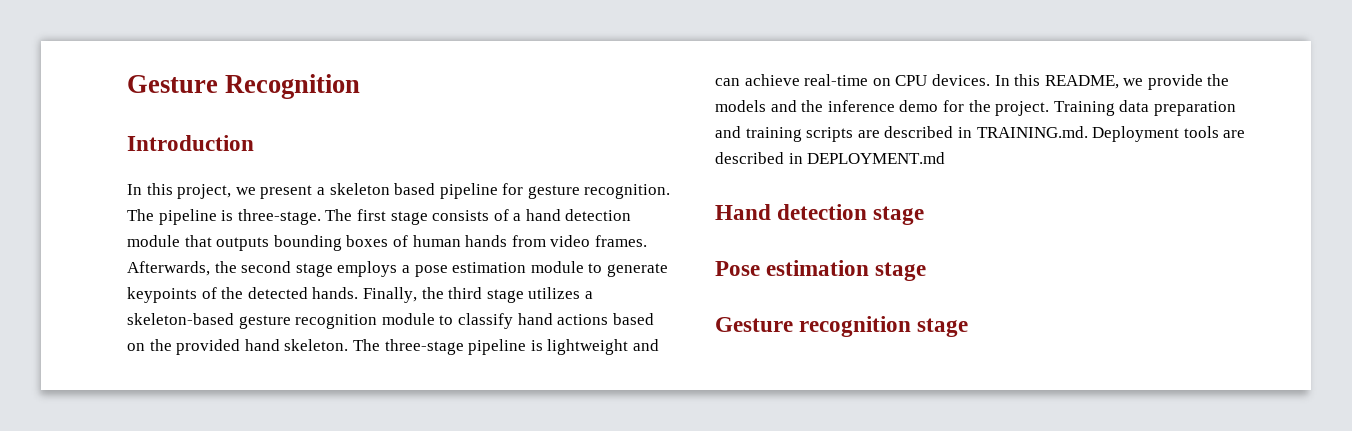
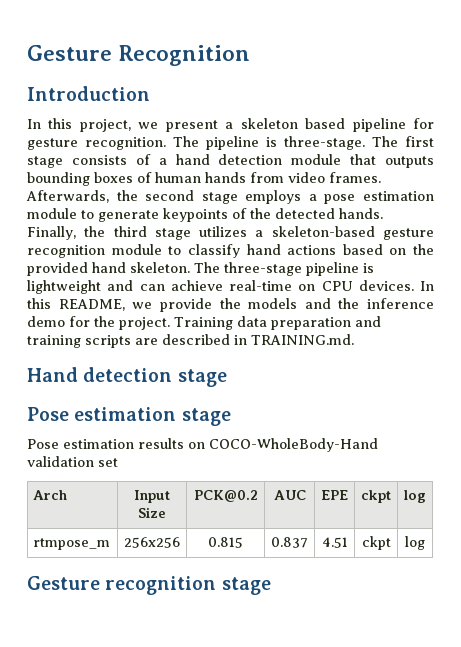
[1092,126,1246,142] [715,152,946,164] Deployment tools are described in DEPLOYMENT.md -> (354, 339) none
(927, 271) none -> [27,438,378,452] [27,456,118,467] [33,490,68,500] [134,490,170,503] [138,507,166,518] [193,490,258,502] [273,490,306,500] [321,490,348,500] [361,490,391,503] [404,490,426,503] [33,538,111,550] [124,537,180,548] [208,537,244,548] [271,537,308,548] [321,537,348,548] [361,536,391,550] [405,536,425,550] // Pose estimation results on COCO-WholeBody-Hand validation set // Arch | Input Size | PCK@0.2 | AUC | EPE | ckpt | log // rtmpose_m | 256x256 | 0.815 | 0.837 | 4.51 | ckpt | log

